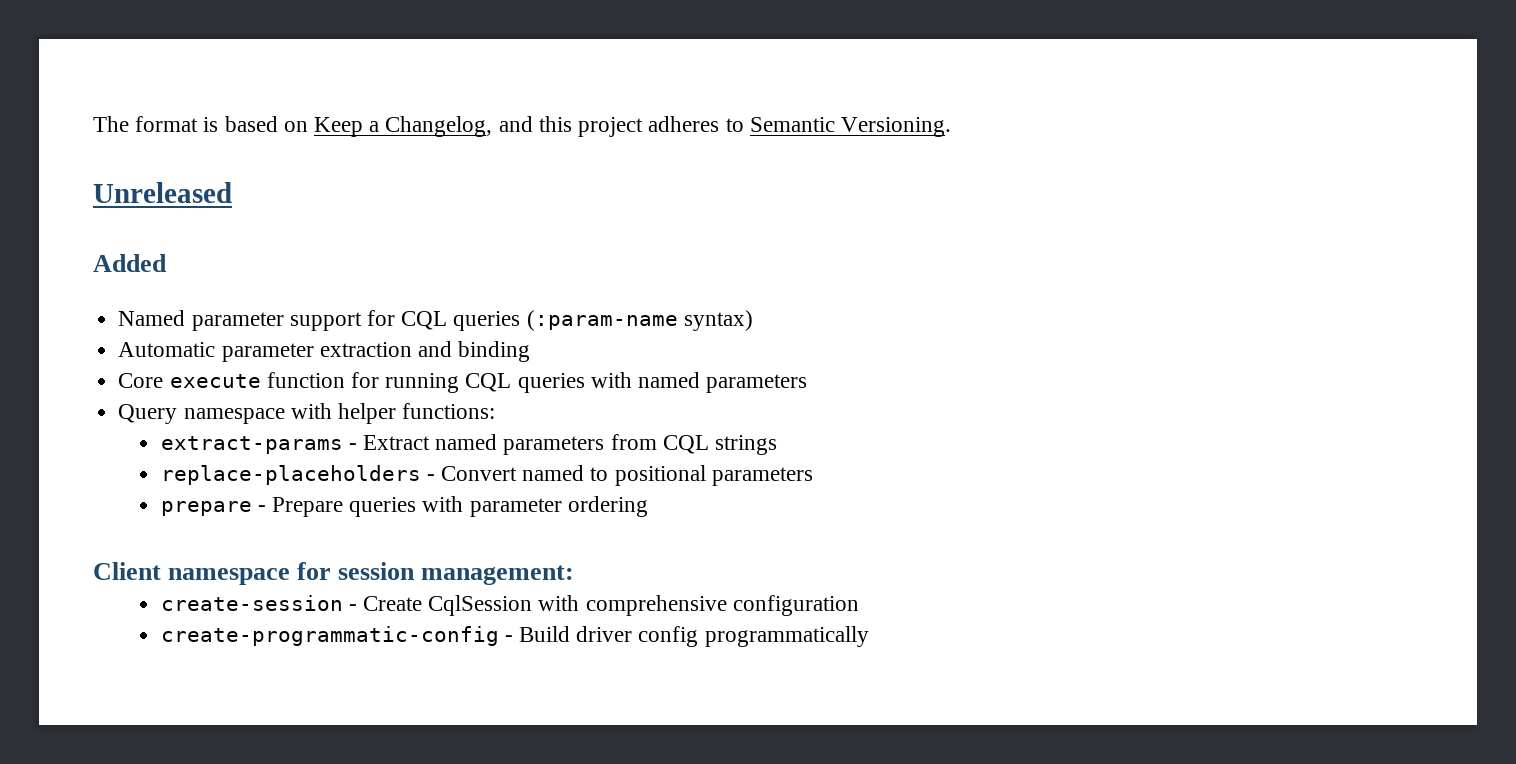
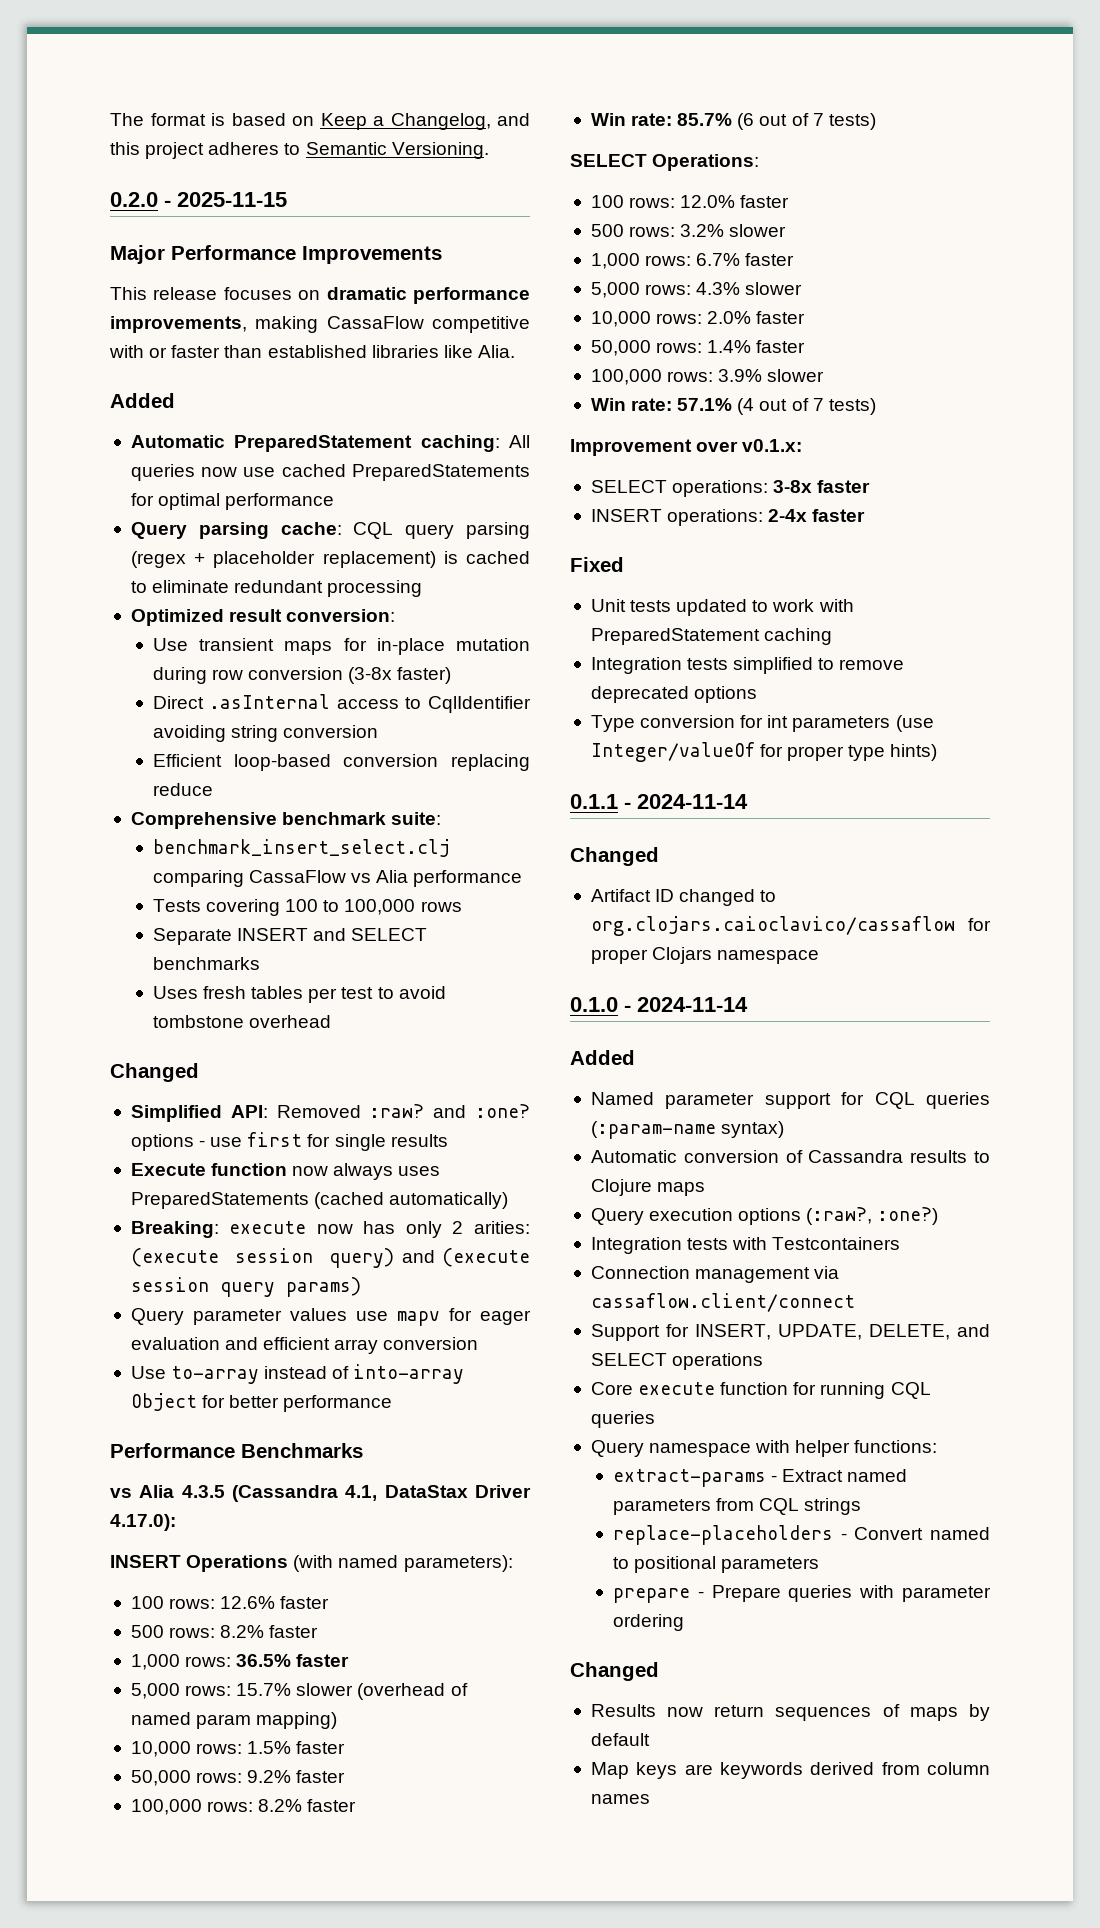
[93,182,232,203] Unreleased -> [110,192,287,207] [110,245,442,264] [110,287,530,304] [110,316,530,333] [109,345,515,358] [110,393,175,408] [130,435,530,452] [130,464,530,481] [130,493,335,510] [130,522,530,539] [130,551,531,568] [130,580,423,597] [130,609,396,626] [152,638,530,655] [152,667,452,684] [152,694,531,713] [152,725,379,742] [152,754,530,771] [152,783,213,796] [130,812,442,829] [152,839,450,857] [152,870,523,887] [152,899,462,916] [152,928,428,945] [152,957,260,970] [152,986,446,1003] [152,1015,332,1028] [110,1063,199,1082] [130,1104,530,1122] [130,1132,448,1151] [130,1163,441,1180] [130,1192,509,1209] [130,1221,530,1238] [130,1248,530,1268] [130,1277,361,1297] [130,1308,531,1326] [130,1337,479,1354] [130,1364,465,1384] [130,1393,393,1412] [110,1443,363,1458] [110,1485,531,1502] [110,1514,176,1531] [110,1555,513,1572] [130,1596,330,1609] [130,1625,319,1638] [130,1654,350,1670] [130,1683,468,1700] [130,1712,338,1729] [130,1741,346,1757] [130,1770,346,1786] [130,1799,357,1815] [590,113,876,130] [570,154,760,171] [590,195,790,208] [590,224,787,237] [590,253,795,269] [590,282,803,298] [590,311,806,327] [590,340,806,356] [590,369,825,385] [590,398,876,415] [570,439,803,456] [590,480,871,497] [590,509,866,526] [570,557,624,572] [590,599,854,616] [590,628,833,645] [590,657,905,674] [590,686,758,703] [590,715,934,732] [590,742,938,762] [570,794,748,809] [570,847,659,866] [590,889,777,906] [590,916,991,936] [590,947,820,964] [570,997,748,1012] 0.2.0 - 2025-11-15 // Major Performance Improvements // This release focuses on dramatic performance improvements, making CassaFlow competitive with or faster than established libraries like Alia. // Added // Automatic PreparedStatement caching: All queries now use cached PreparedStatements for optimal performance // Query parsing cache: CQL query parsing (regex + placeholder replacement) is cached to eliminate redundant processing // Optimized result conversion: // Use transient maps for in-place mutation during row conversion (3-8x faster) // Direct .asInternal access to CqlIdentifier avoiding string conversion // Efficient loop-based conversion replacing reduce // Comprehensive benchmark suite: // benchmark_insert_select.clj comparing CassaFlow vs Alia performance // Tests covering 100 to 100,000 rows // Separate INSERT and SELECT benchmarks // Uses fresh tables per test to avoid tombstone overhead // Changed // Simplified API: Removed :raw? and :one? options - use first for single results // Execute function now always uses PreparedStatements (cached automatically) // Breaking: execute now has only 2 arities: (execute session query) and (execute session query params) // Query parameter values use mapv for eager evaluation and efficient array conversion // Use to-array instead of into-array Object for better performance // Performance Benchmarks // vs Alia 4.3.5 (Cassandra 4.1, DataStax Driver 4.17.0): // INSERT Operations (with named parameters): // 100 rows: 12.6% faster // 500 rows: 8.2% faster // 1,000 rows: 36.5% faster // 5,000 rows: 15.7% slower (overhead of named param mapping) // 10,000 rows: 1.5% faster // 50,000 rows: 9.2% faster // 100,000 rows: 8.2% faster // Win rate: 85.7% (6 out of 7 tests) // SELECT Operations: // 100 rows: 12.0% faster // 500 rows: 3.2% slower // 1,000 rows: 6.7% faster // 5,000 rows: 4.3% slower // 10,000 rows: 2.0% faster // 50,000 rows: 1.4% faster // 100,000 rows: 3.9% slower // Win rate: 57.1% (4 out of 7 tests) // Improvement over v0.1.x: // SELECT operations: 3-8x faster // INSERT operations: 2-4x faster // Fixed // Unit tests updated to work with PreparedStatement caching // Integration tests simplified to remove deprecated options // Type conversion for int parameters (use Integer/valueOf for proper type hints) // 0.1.1 - 2024-11-14 // Changed // Artifact ID changed to org.clojars.caioclavico/cassaflow for proper Clojars namespace // 0.1.0 - 2024-11-14
[221,341,531,362] parameter extraction and binding -> [683,1150,990,1163] [590,1179,706,1196] [590,1207,939,1225] [590,1237,901,1254] [590,1266,840,1283] [590,1293,855,1312] [590,1324,990,1341] [590,1353,764,1370] conversion of Cassandra results to Clojure maps // Query execution options (:raw?, :one?) // Integration tests with Testcontainers // Connection management via cassaflow.client/connect // Support for INSERT, UPDATE, DELETE, and SELECT operations
[590,372,808,393] with named parameters -> (655, 1419) none
[93,562,575,585] [160,595,859,616] [160,626,869,647] Client namespace for session management: // create-session - Create CqlSession with comprehensive configuration // create-programmatic-config - Build driver config programmatically -> [570,1662,659,1681] [590,1704,990,1721] [590,1733,650,1746] [590,1762,991,1779] [590,1794,650,1804] Changed // Results now return sequences of maps by default // Map keys are keywords derived from column names

